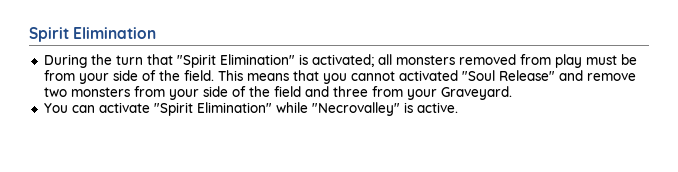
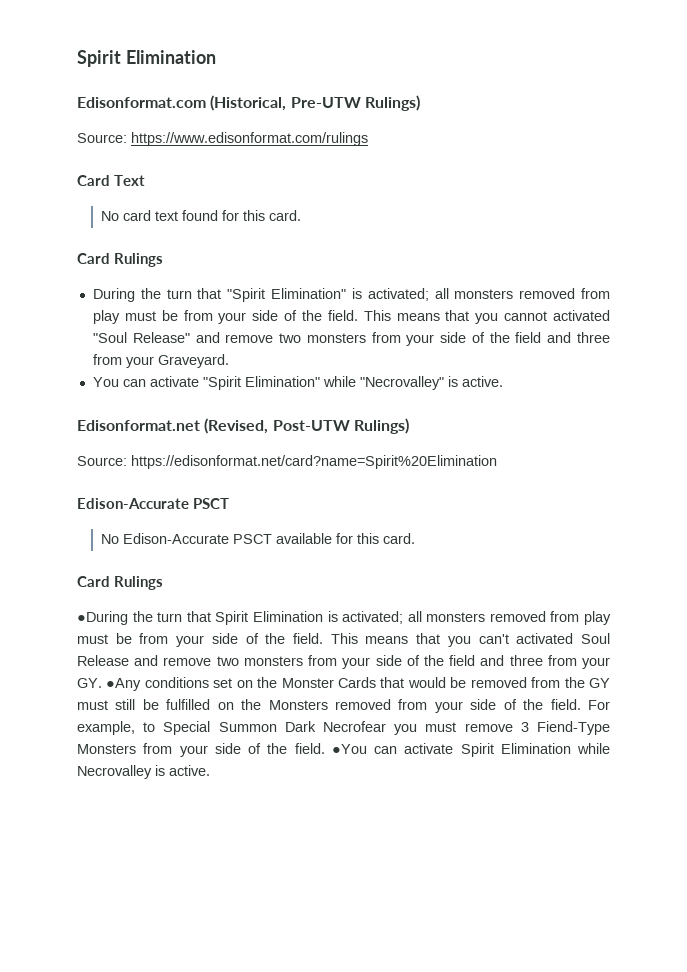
[29,27,157,42] Spirit Elimination -> [77,50,216,67] [77,95,420,111] [77,132,368,146] [77,175,146,186] [100,210,301,221] [77,253,164,267] Spirit Elimination // Edisonformat.com (Historical, Pre-UTW Rulings) // Source: https://www.edisonformat.com/rulings // Card Text // No card text found for this card. // Card Rulings
(458, 107) none -> [77,418,409,434] [77,455,497,469] [77,498,230,509] [100,533,415,544] [77,576,164,590] [77,611,611,625] [77,633,611,647] [77,655,611,669] [77,677,611,691] [77,699,610,713] [77,721,610,735] [77,743,610,757] [77,765,210,779] // Edisonformat.net (Revised, Post-UTW Rulings) // Source: https://edisonformat.net/card?name=Spirit%20Elimination // Edison-Accurate PSCT // No Edison-Accurate PSCT available for this card. // Card Rulings // ●During the turn that Spirit Elimination is activated; all monsters removed from play must be from your side of the field. This means that you can't activated Soul Release and remove two monsters from your side of the field and three from your GY. ●Any conditions set on the Monster Cards that would be removed from the GY must still be fulfilled on the Monsters removed from your side of the field. For example, to Special Summon Dark Necrofear you must remove 3 Fiend-Type Monsters from your side of the field. ●You can activate Spirit Elimination while Necrovalley is active.

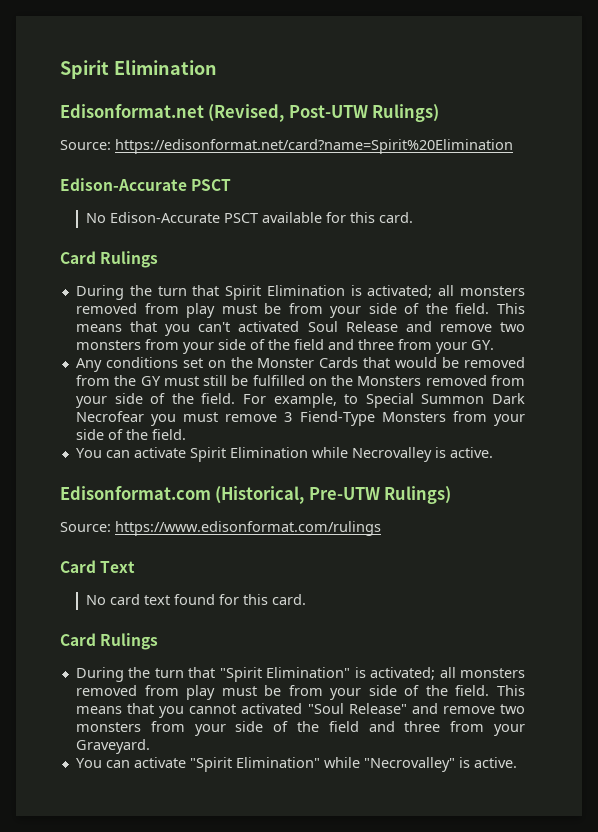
[77,50,216,67] Spirit Elimination -> [60,60,217,79] [60,104,440,122] [60,139,513,154] [60,178,232,191] [86,212,414,223] [60,251,159,268] [75,285,526,300] [75,303,526,318] [75,321,525,336] [75,339,494,354] [75,357,525,372] [75,375,525,386] [75,393,525,408] [75,411,525,426] [75,429,186,440] [75,447,493,462] Spirit Elimination // Edisonformat.net (Revised, Post-UTW Rulings) // Source: https://edisonformat.net/card?name=Spirit%20Elimination // Edison-Accurate PSCT // No Edison-Accurate PSCT available for this card. // Card Rulings // During the turn that Spirit Elimination is activated; all monsters removed from play must be from your side of the field. This means that you can't activated Soul Release and remove two monsters from your side of the field and three from your GY. // Any conditions set on the Monster Cards that would be removed from the GY must still be fulfilled on the Monsters removed from your side of the field. For example, to Special Summon Dark Necrofear you must remove 3 Fiend-Type Monsters from your side of the field. // You can activate Spirit Elimination while Necrovalley is active.
[77,418,409,434] [77,455,497,469] [77,498,230,509] [100,533,415,544] [77,576,164,590] [77,611,611,625] [77,633,611,647] [77,655,611,669] [77,677,611,691] [77,699,610,713] [77,721,610,735] [77,743,610,757] [77,765,210,779] // Edisonformat.net (Revised, Post-UTW Rulings) // Source: https://edisonformat.net/card?name=Spirit%20Elimination // Edison-Accurate PSCT // No Edison-Accurate PSCT available for this card. // Card Rulings // ●During the turn that Spirit Elimination is activated; all monsters removed from play must be from your side of the field. This means that you can't activated Soul Release and remove two monsters from your side of the field and three from your GY. ●Any conditions set on the Monster Cards that would be removed from the GY must still be fulfilled on the Monsters removed from your side of the field. For example, to Special Summon Dark Necrofear you must remove 3 Fiend-Type Monsters from your side of the field. ●You can activate Spirit Elimination while Necrovalley is active. -> (517, 762) none

